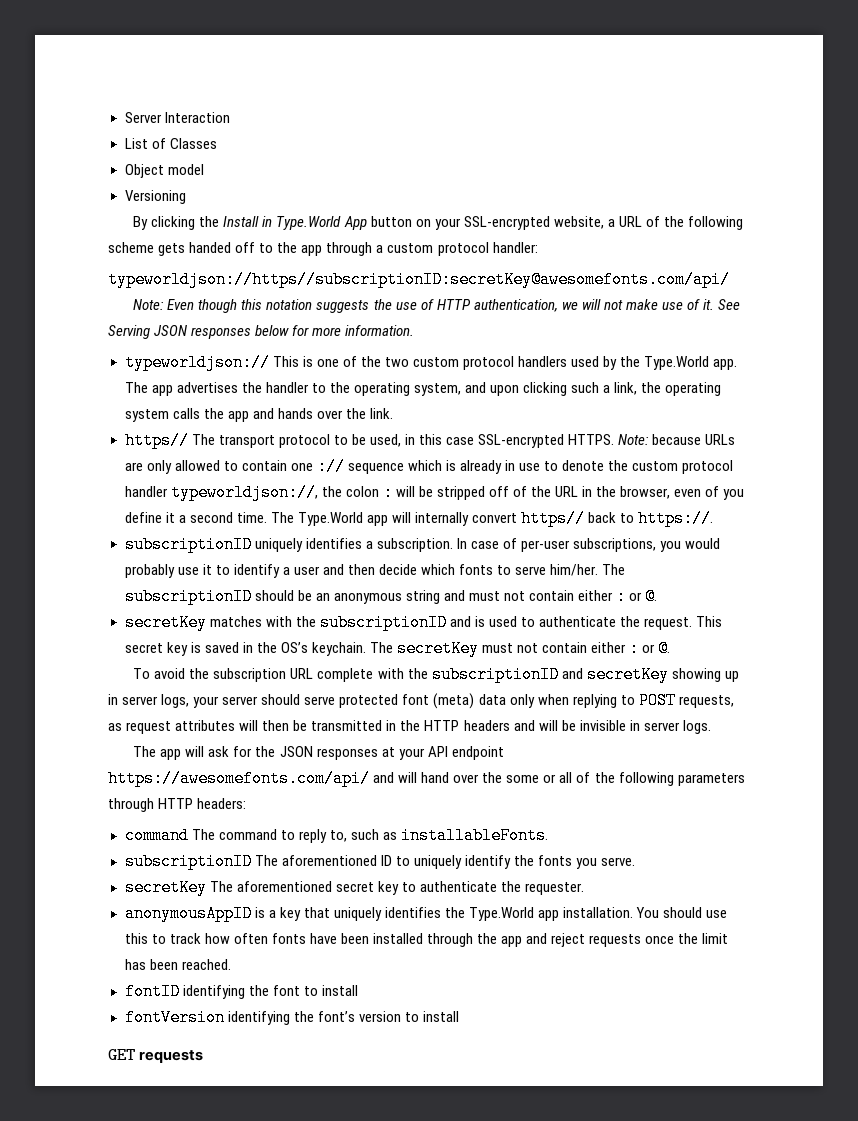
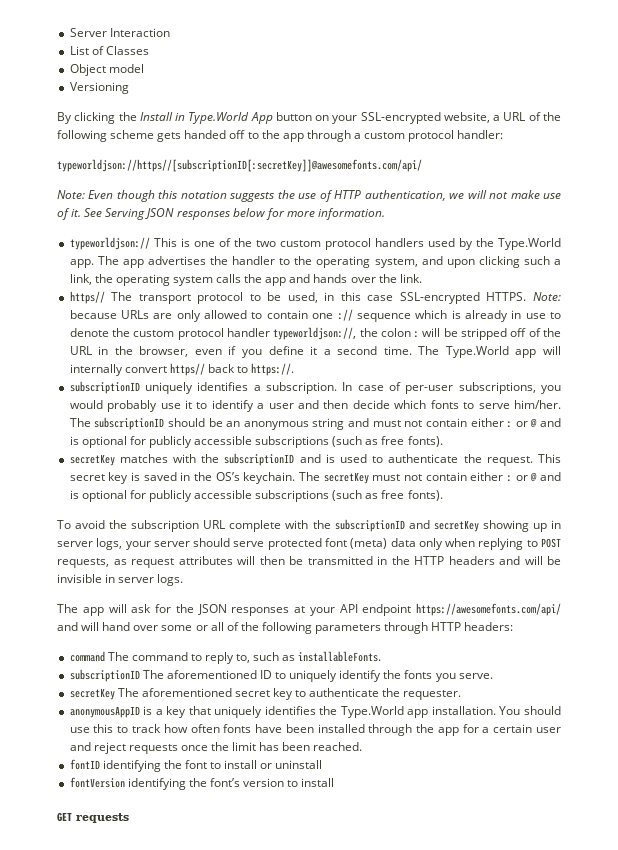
[108,271,730,288] typeworldjson://https//subscriptionID:secretKey@awesomefonts.com/api/ -> [57,159,422,172] typeworldjson://https//[subscriptionID[:secretKey]]@awesomefonts.com/api/
[705,486,720,497] of -> [228,346,237,355] if
[645,588,658,605] @. -> [530,418,561,428] [69,436,443,448] @ and is optional for publicly accessible subscriptions (such as free fonts).
[658,640,671,657] @. -> [530,472,562,482] [69,490,443,502] @ and is optional for publicly accessible subscriptions (such as free fonts).
[482,772,503,783] the -> (159, 628) none
(523, 941) none -> [462,724,562,733] for a certain user
(358, 990) none -> [260,760,323,769] or uninstall

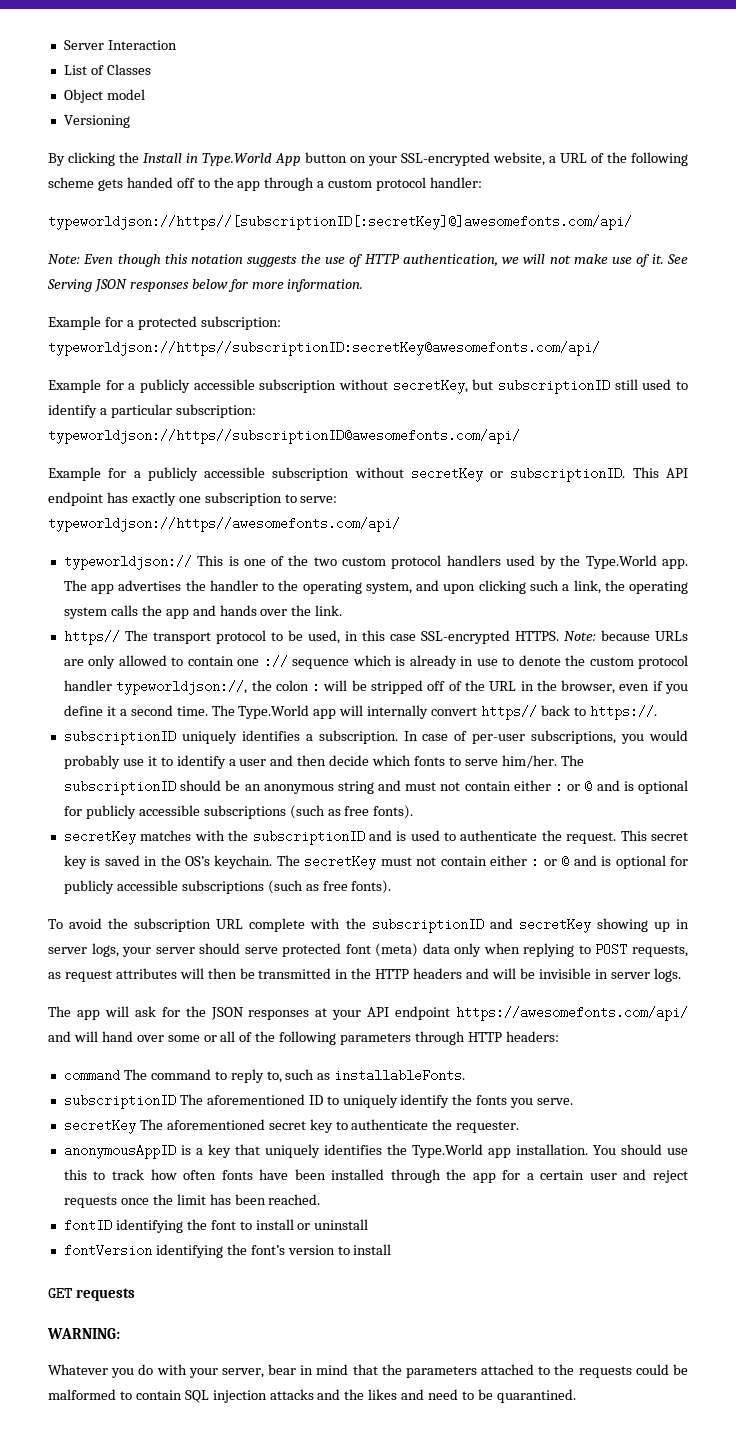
[57,159,422,172] typeworldjson://https//[subscriptionID[:secretKey]]@awesomefonts.com/api/ -> [48,215,632,230] typeworldjson://https//[subscriptionID[:secretKey]@]awesomefonts.com/api/
(385, 214) none -> [48,316,281,330] [48,341,600,356] [48,379,688,394] [48,404,256,418] [48,429,520,444] [48,467,688,482] [48,492,338,506] [48,517,400,532] // Example for a protected subscription: typeworldjson://https//subscriptionID:secretKey@awesomefonts.com/api/ // Example for a publicly accessible subscription without secretKey, but subscriptionID still used to identify a particular subscription: typeworldjson://https//subscriptionID@awesomefonts.com/api/ // Example for a publicly accessible subscription without secretKey or subscriptionID. This API endpoint has exactly one subscription to serve: typeworldjson://https//awesomefonts.com/api/
(129, 818) none -> [47,1328,120,1339] [48,1364,688,1378] [48,1389,576,1403] // WARNING: // Whatever you do with your server, bear in mind that the parameters attached to the requests could be malformed to contain SQL injection attacks and the likes and need to be quarantined.

